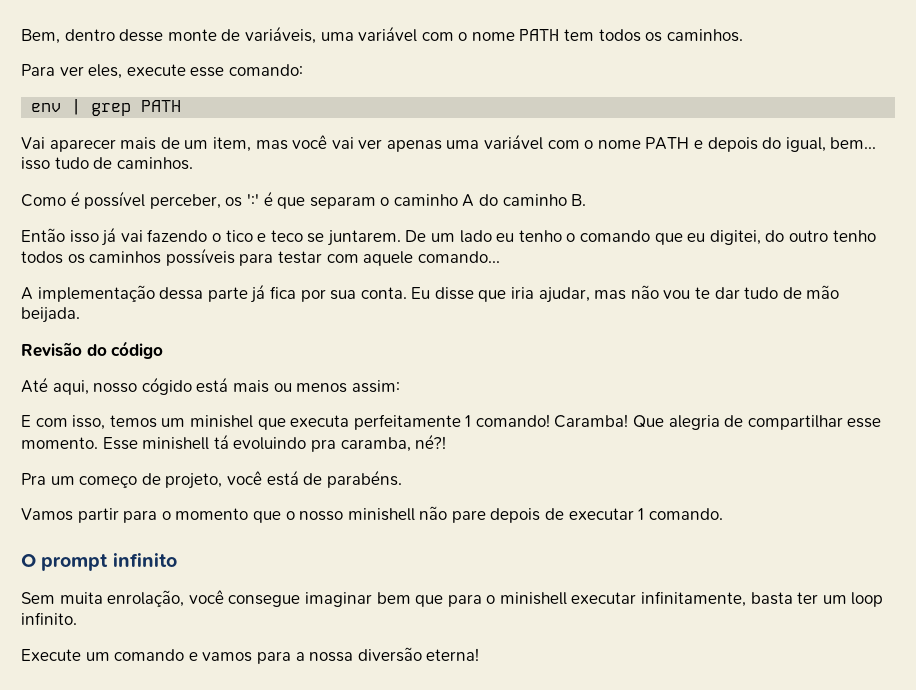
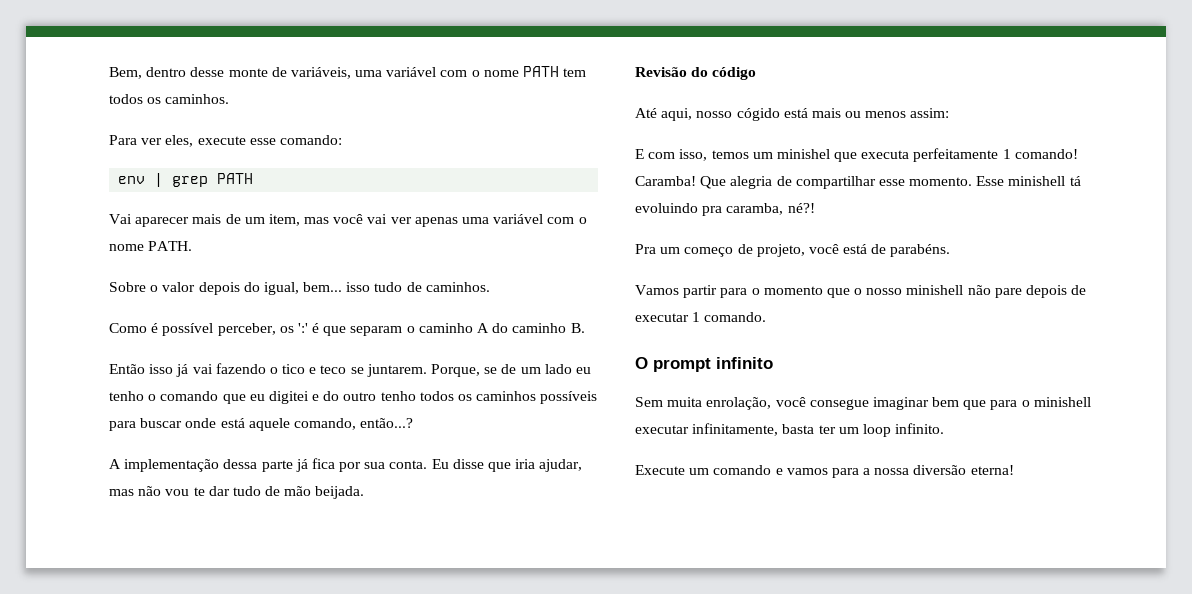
[645,137,704,150] PATH e -> [148,241,193,251] [109,282,196,292] PATH. // Sobre o valor
[405,230,427,242] De -> [431,364,517,377] Porque, se de
[709,230,761,245] digitei, -> [268,391,320,404] digitei e
[277,251,500,266] testar com aquele comando... -> [140,418,414,431] buscar onde está aquele comando, então...?

